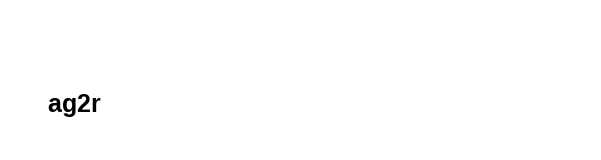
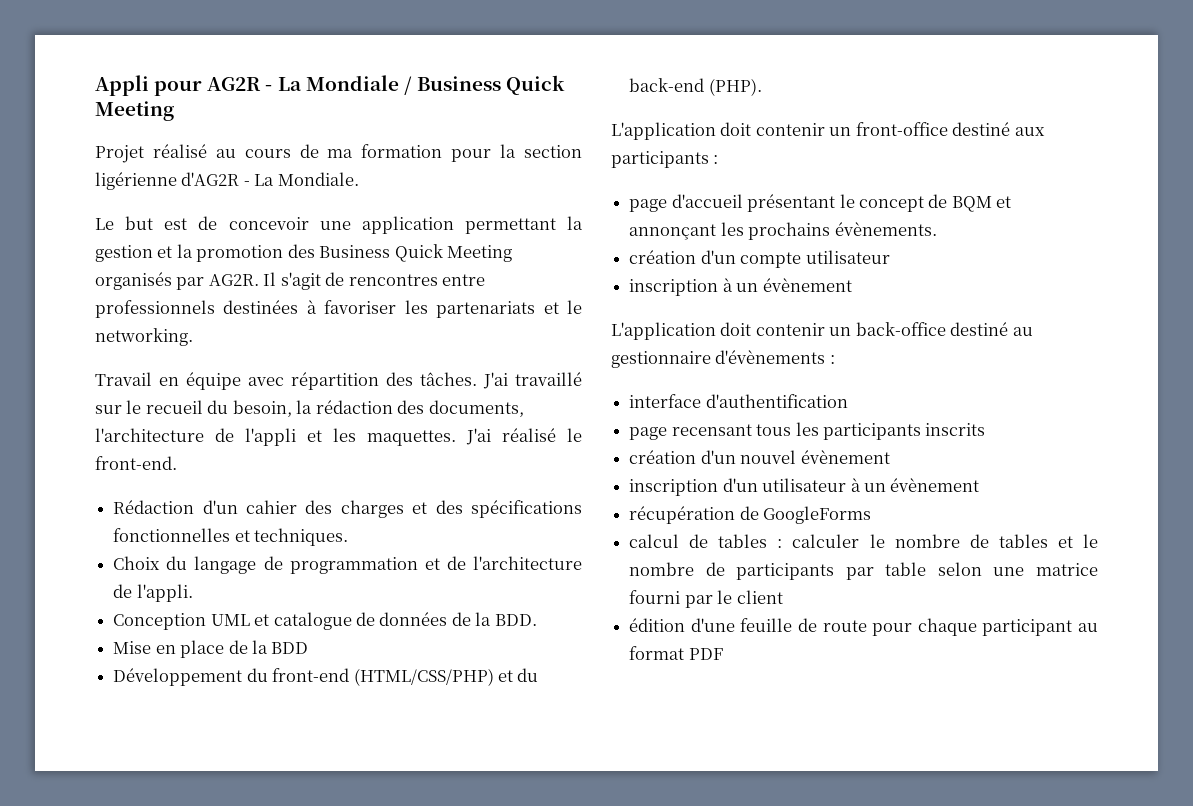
[48,94,101,117] ag2r -> [95,75,566,96] [95,101,174,121] [95,144,583,163] [95,172,359,190] [95,216,583,234] [95,244,513,262] [95,272,486,290] [95,300,582,318] [95,328,193,346] [95,372,582,390] [95,400,524,417] [95,428,582,446] [95,456,177,470] [113,500,582,518] [113,528,349,546] [113,556,582,574] [113,584,193,602] [113,612,537,630] [113,640,309,658] [113,668,539,686] [629,78,762,96] [611,122,1045,140] [611,151,719,168] [629,194,1012,212] [629,222,937,240] [629,250,890,268] [629,278,852,296] [611,322,1033,340] [611,350,835,368] [629,394,848,408] [629,422,986,440] [629,450,890,464] [629,478,980,496] [629,506,872,524] [629,534,1098,548] [629,562,1098,580] [629,590,783,608] [629,618,1098,636] [629,646,723,660] Appli pour AG2R - La Mondiale / Business Quick Meeting // Projet réalisé au cours de ma formation pour la section ligérienne d'AG2R - La Mondiale. // Le but est de concevoir une application permettant la gestion et la promotion des Business Quick Meeting organisés par AG2R. Il s'agit de rencontres entre professionnels destinées à favoriser les partenariats et le networking. // Travail en équipe avec répartition des tâches. J'ai travaillé sur le recueil du besoin, la rédaction des documents, l'architecture de l'appli et les maquettes. J'ai réalisé le front-end. // Rédaction d'un cahier des charges et des spécifications fonctionnelles et techniques. // Choix du langage de programmation et de l'architecture de l'appli. // Conception UML et catalogue de données de la BDD. // Mise en place de la BDD // Développement du front-end (HTML/CSS/PHP) et du back-end (PHP). // L'application doit contenir un front-office destiné aux participants : // page d'accueil présentant le concept de BQM et annonçant les prochains évènements. // création d'un compte utilisateur // inscription à un évènement // L'application doit contenir un back-office destiné au gestionnaire d'évènements : // interface d'authentification // page recensant tous les participants inscrits // création d'un nouvel évènement // inscription d'un utilisateur à un évènement // récupération de GoogleForms // calcul de tables : calculer le nombre de tables et le nombre de participants par table selon une matrice fourni par le client // édition d'une feuille de route pour chaque participant au format PDF

